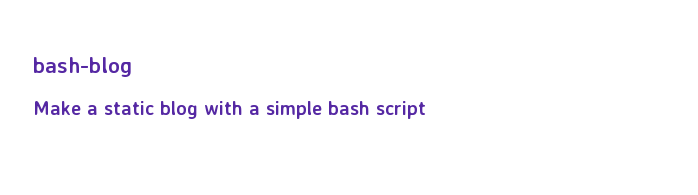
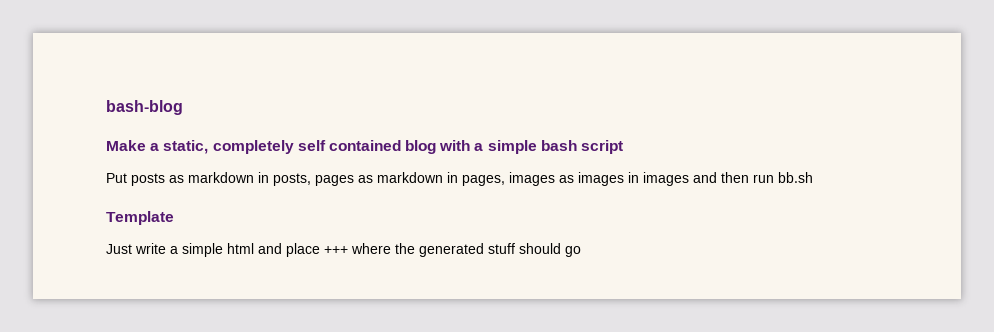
[104,101,154,115] static -> [163,140,401,154] static, completely self contained
(426, 110) none -> [106,172,813,186] [106,211,174,225] [106,243,581,257] // Put posts as markdown in posts, pages as markdown in pages, images as images in images and then run bb.sh // Template // Just write a simple html and place +++ where the generated stuff should go

